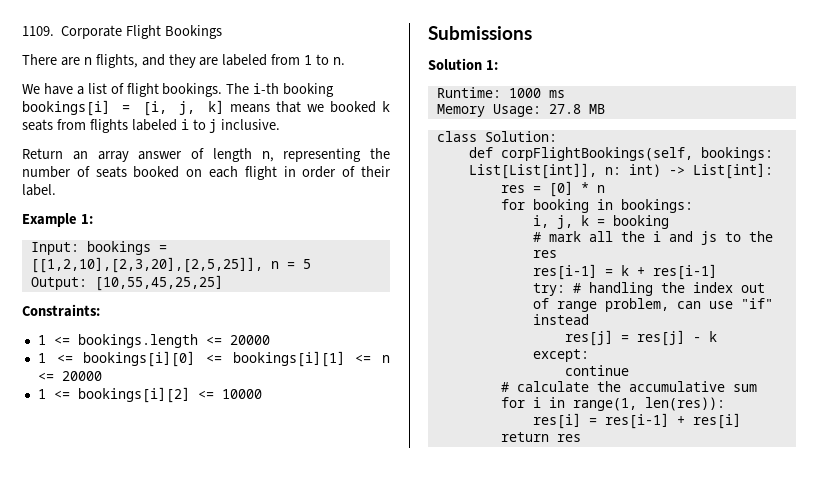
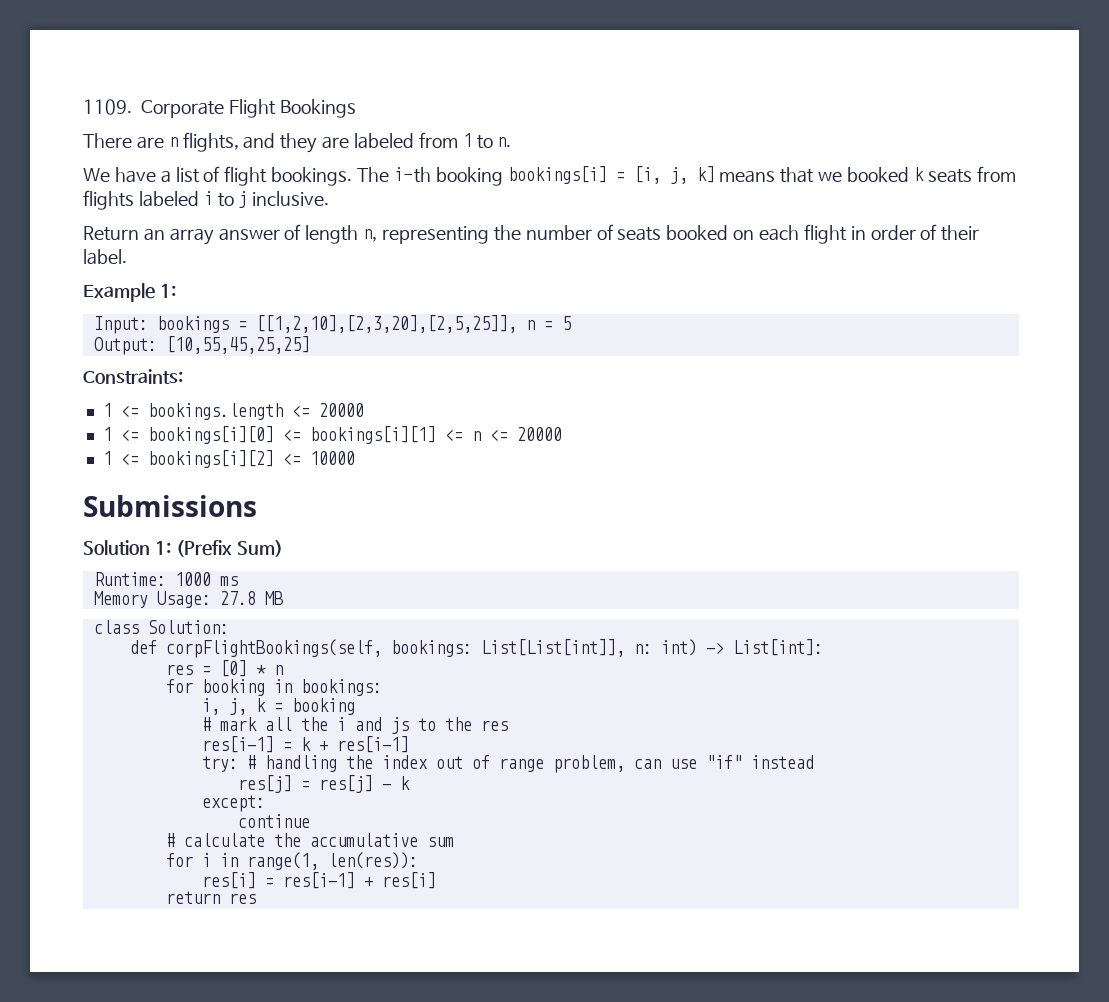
(498, 65) none -> [175,540,283,557] (Prefix Sum)

